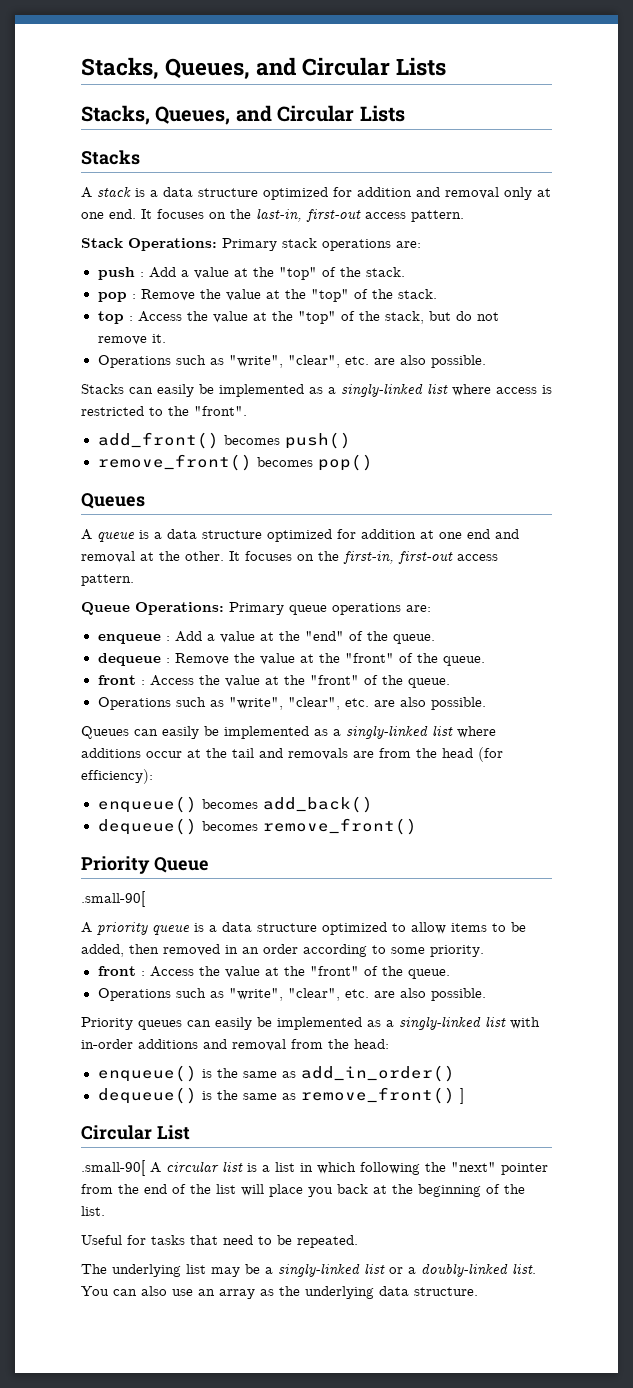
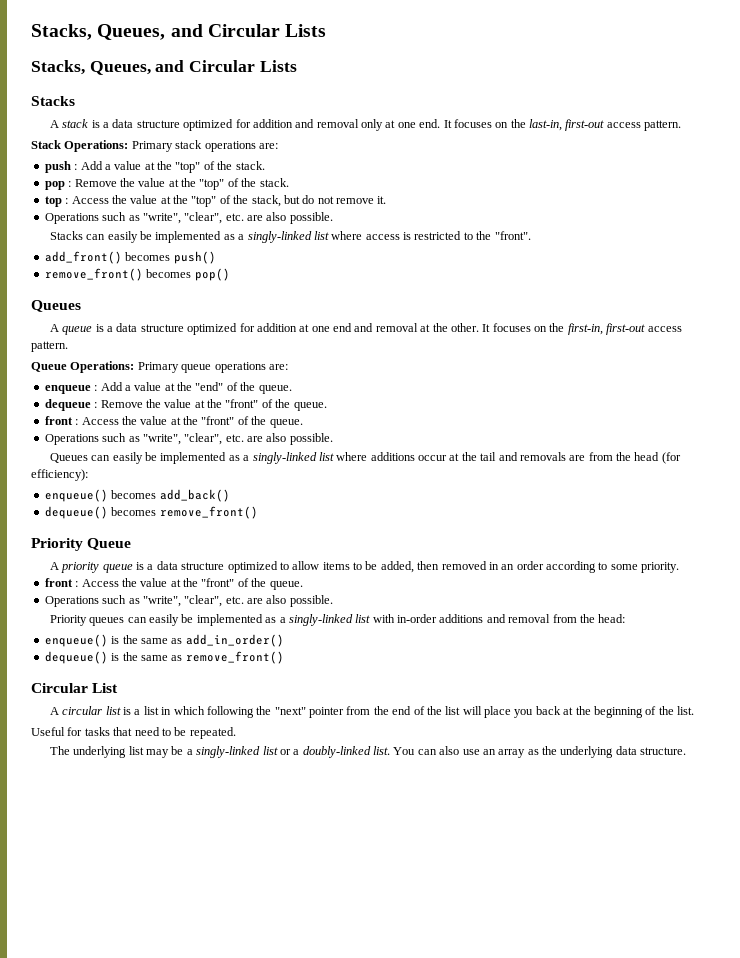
[81,891,145,907] // .small-90[ -> (132, 544) none
[459,1088,464,1104] ] -> (284, 657) none
[81,1160,145,1176] .small-90[ -> (119, 688) none

